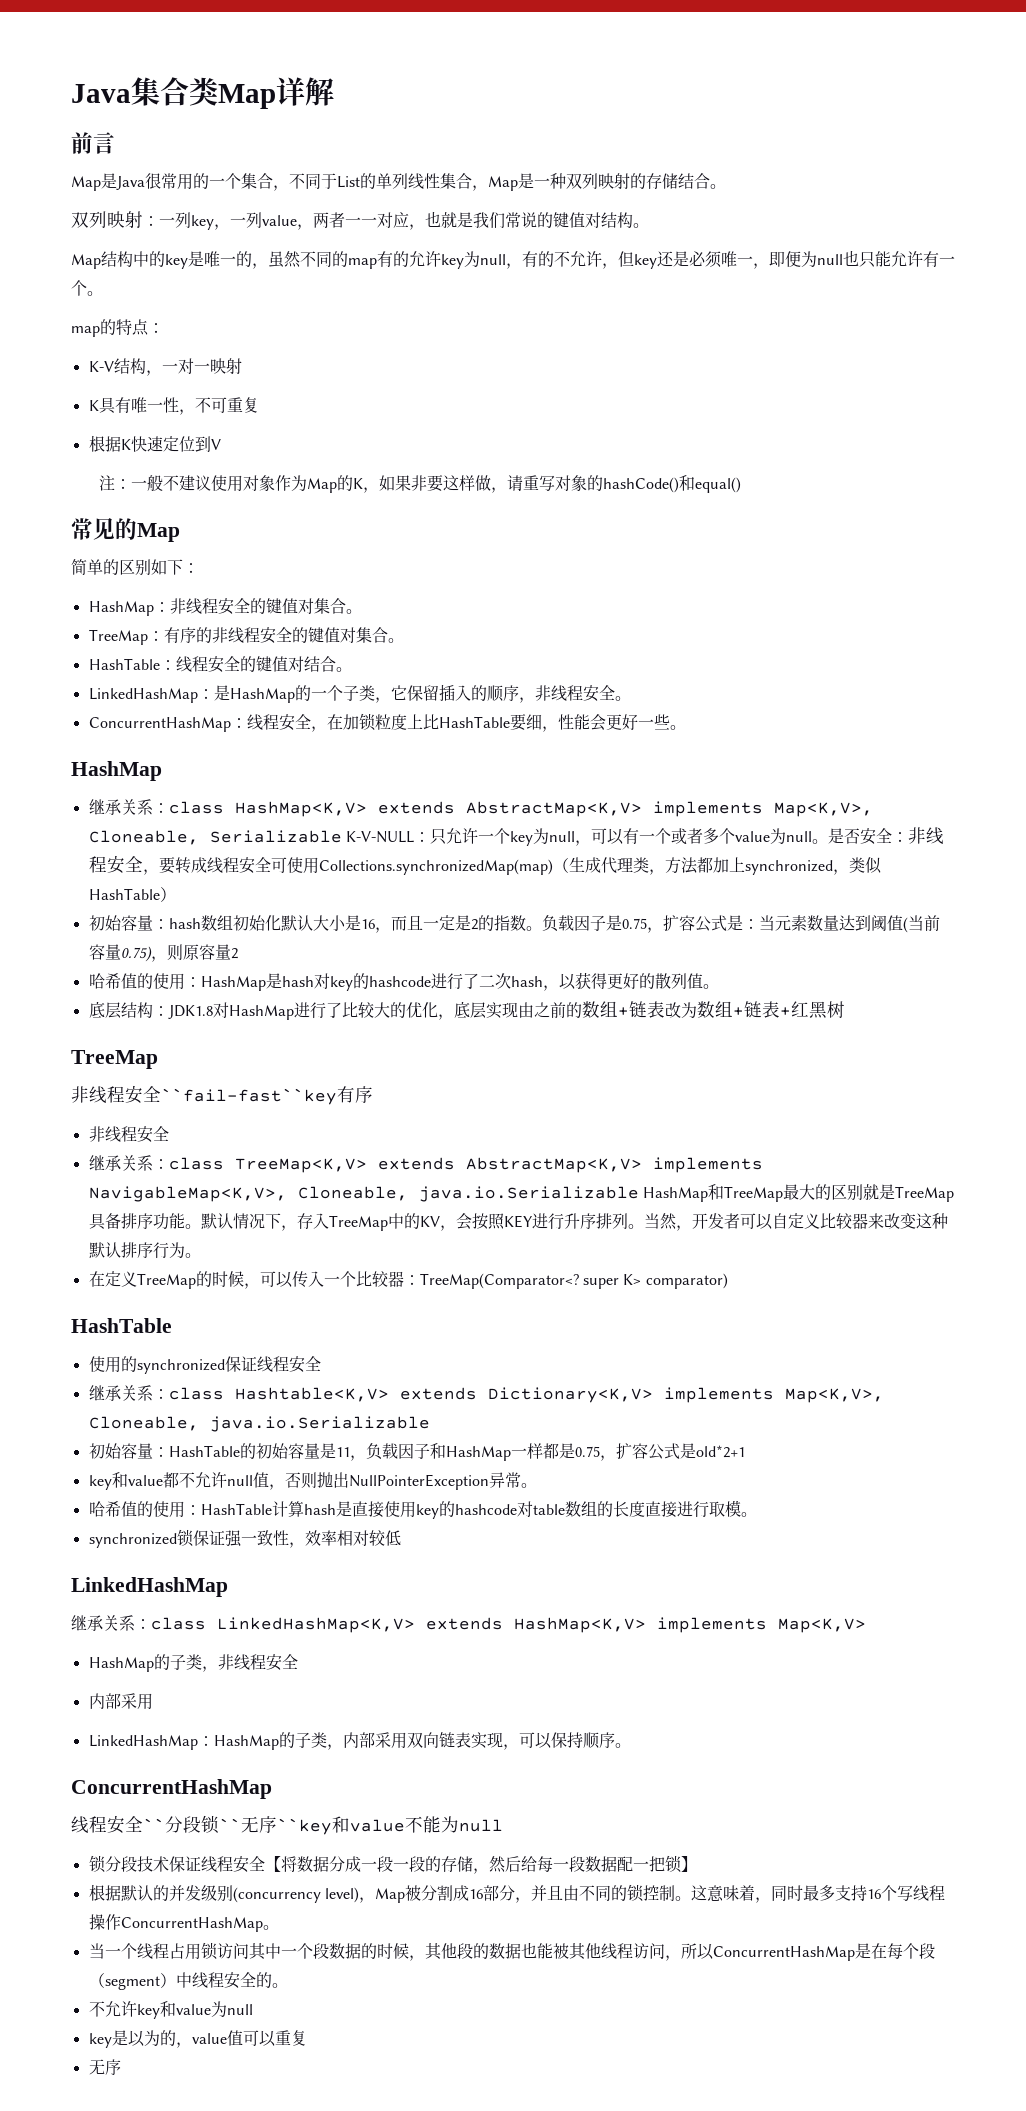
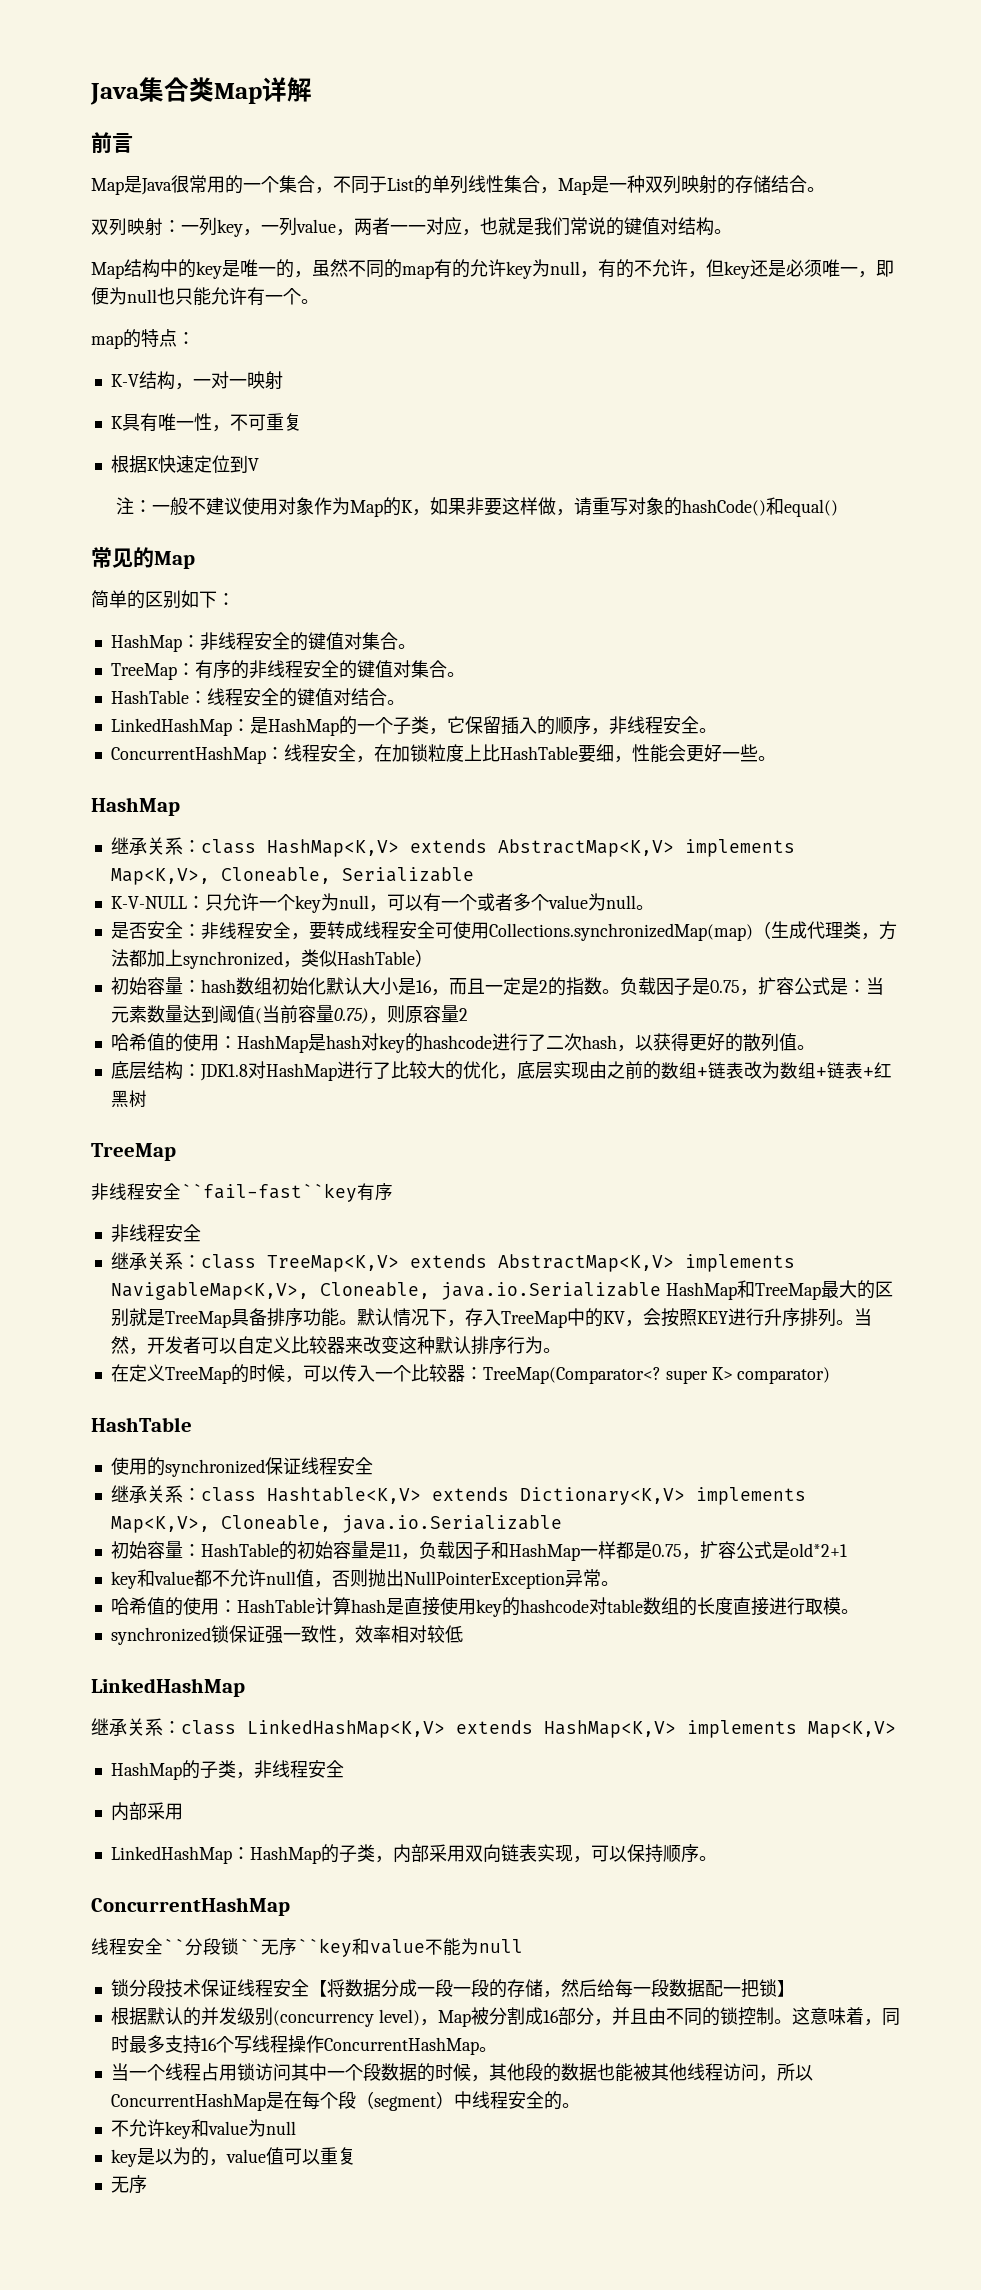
(342, 836) none -> (474, 874) //
(828, 841) none -> (654, 907) //

